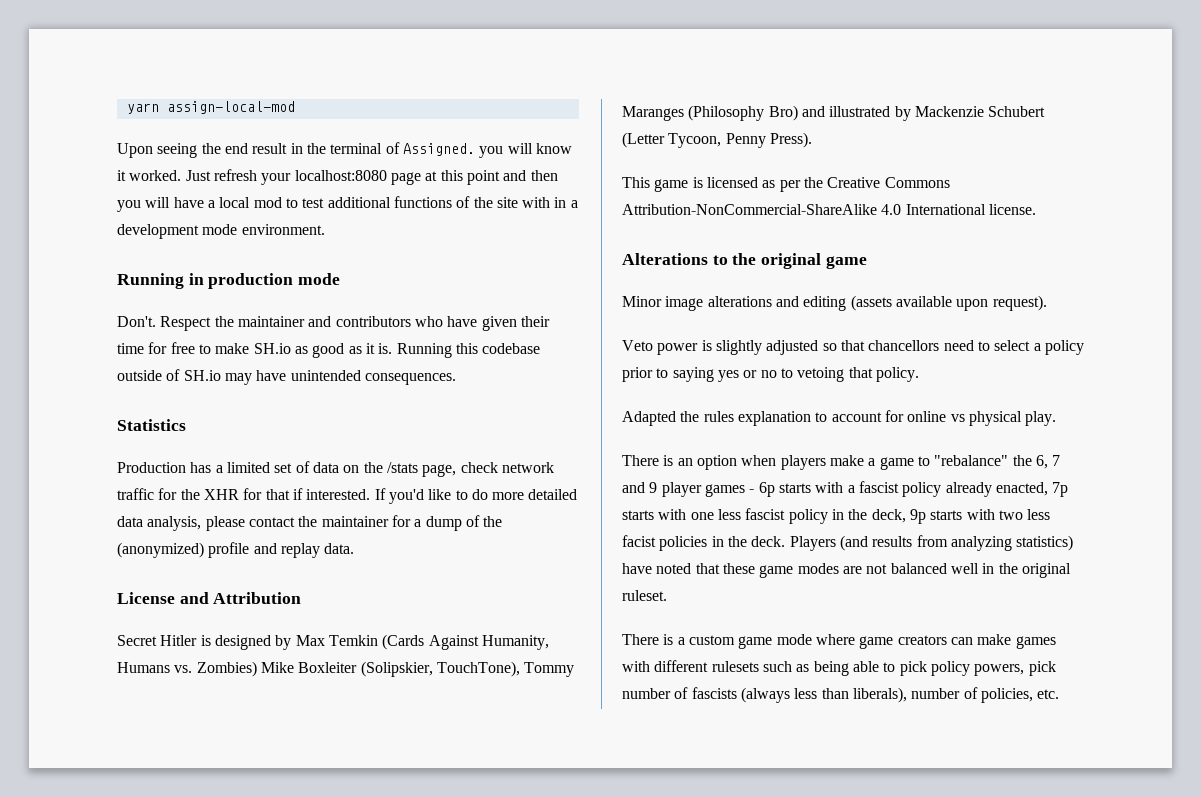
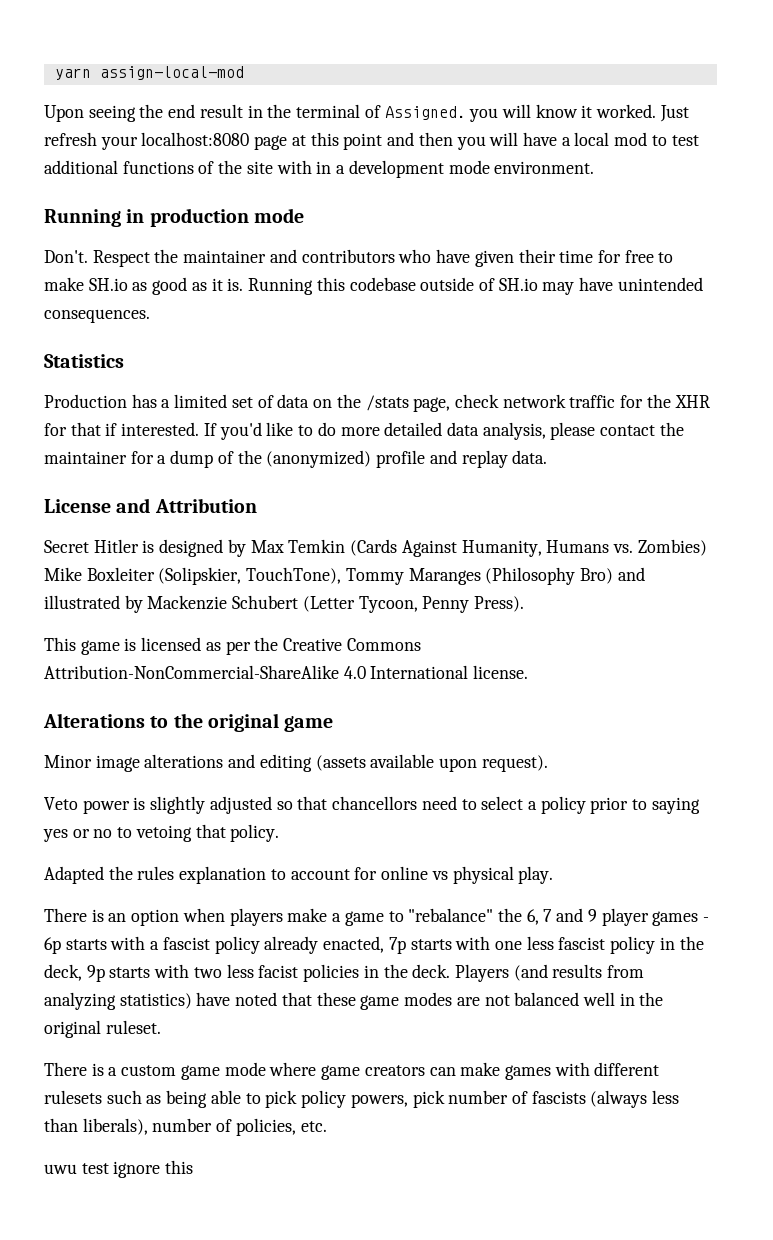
(1060, 694) none -> [44,1160,194,1178] // uwu test ignore this

